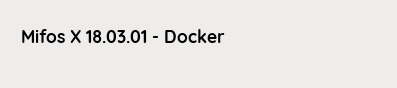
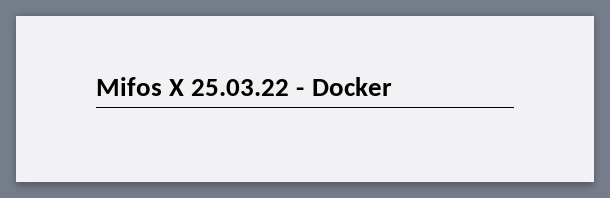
[86,30,147,43] 18.03.01 -> [191,79,290,96] 25.03.22

